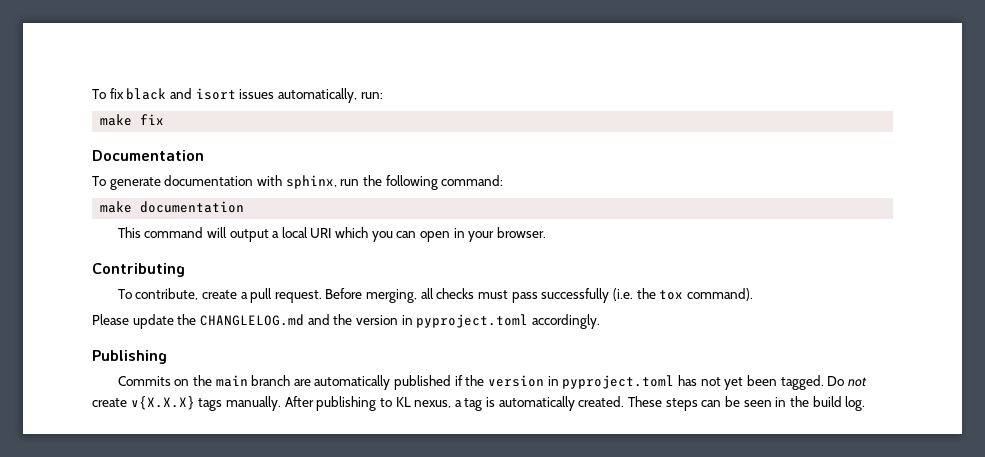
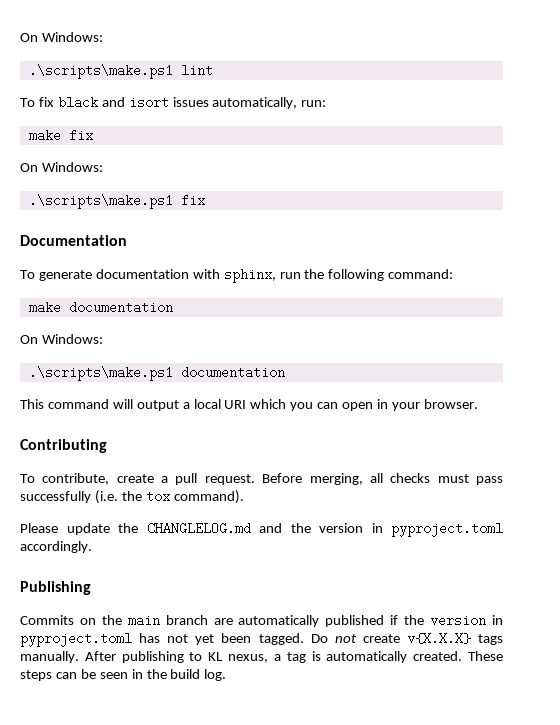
(92, 94) none -> [20,32,103,42] [28,64,213,79] On Windows: // .\scripts\make.ps1 lint //
(165, 119) none -> [20,162,103,172] [28,194,205,209] // On Windows: // .\scripts\make.ps1 fix
(245, 207) none -> [20,334,103,344] [28,366,285,381] // On Windows: // .\scripts\make.ps1 documentation

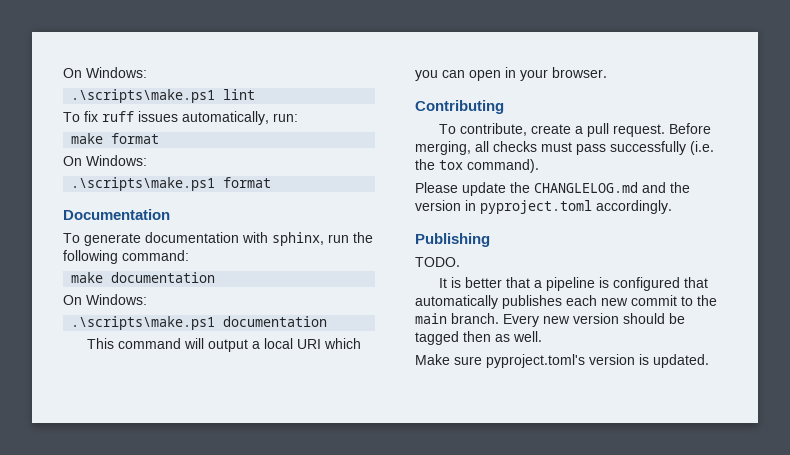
[57,96,169,109] black and isort -> [102,111,134,122] ruff
[68,129,93,142] [20,162,103,172] [28,194,205,209] fix // On Windows: // .\scripts\make.ps1 fix -> [111,133,160,144] [63,155,147,166] [71,177,272,191] format // On Windows: // .\scripts\make.ps1 format
[20,614,504,627] [20,632,504,647] [20,651,503,663] [20,669,227,681] Commits on the main branch are automatically published if the version in pyproject.toml has not yet been tagged. Do not create v{X.X.X} tags manually. After publishing to KL nexus, a tag is automatically created. These steps can be seen in the build log. -> [415,257,460,267] [438,277,708,291] [415,295,717,309] [415,313,685,327] [415,331,542,345] [415,354,709,368] TODO. // It is better that a pipeline is configured that automatically publishes each new commit to the main branch. Every new version should be tagged then as well. // Make sure pyproject.toml's version is updated.

